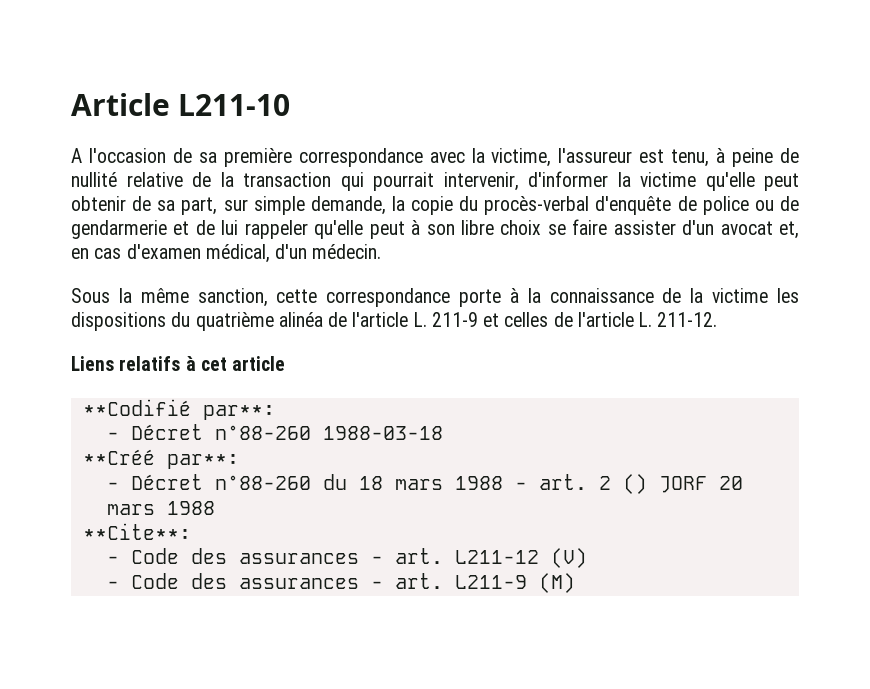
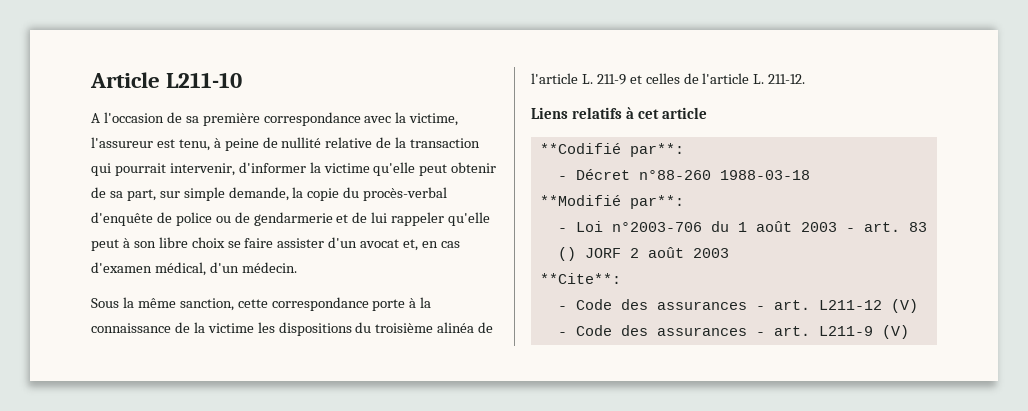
[195,312,274,331] quatrième -> [375,323,434,333] troisième
[82,449,239,469] [106,474,611,490] **Créé par**: // - Décret n°88-260 du 18 mars 1988 - art. 2 -> [539,195,684,209] [557,221,927,232] **Modifié par**: // - Loi n°2003-706 du 1 août 2003 - art. 83
[718,476,743,490] [106,501,215,515] 20 mars 1988 -> [629,247,729,258] 2 août 2003
[538,573,575,593] (M) -> [881,325,909,339] (V)

